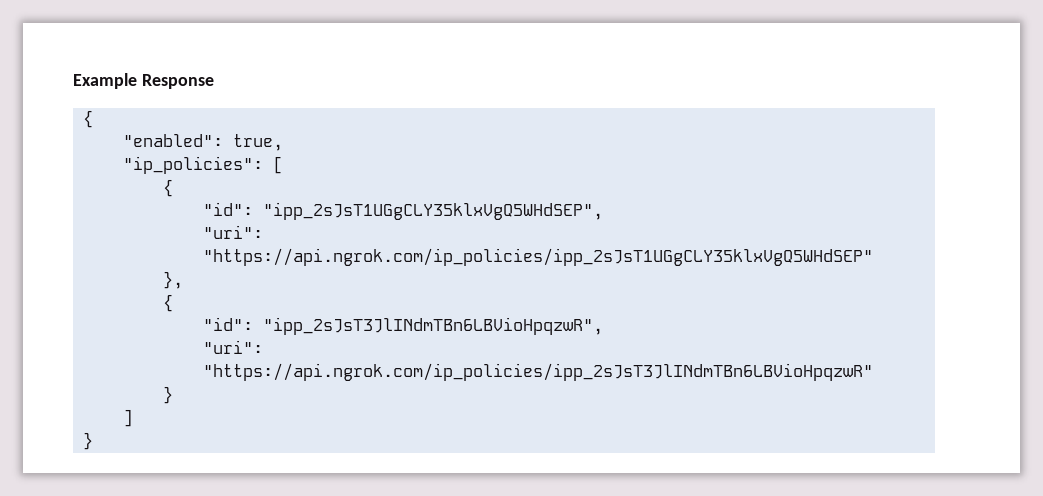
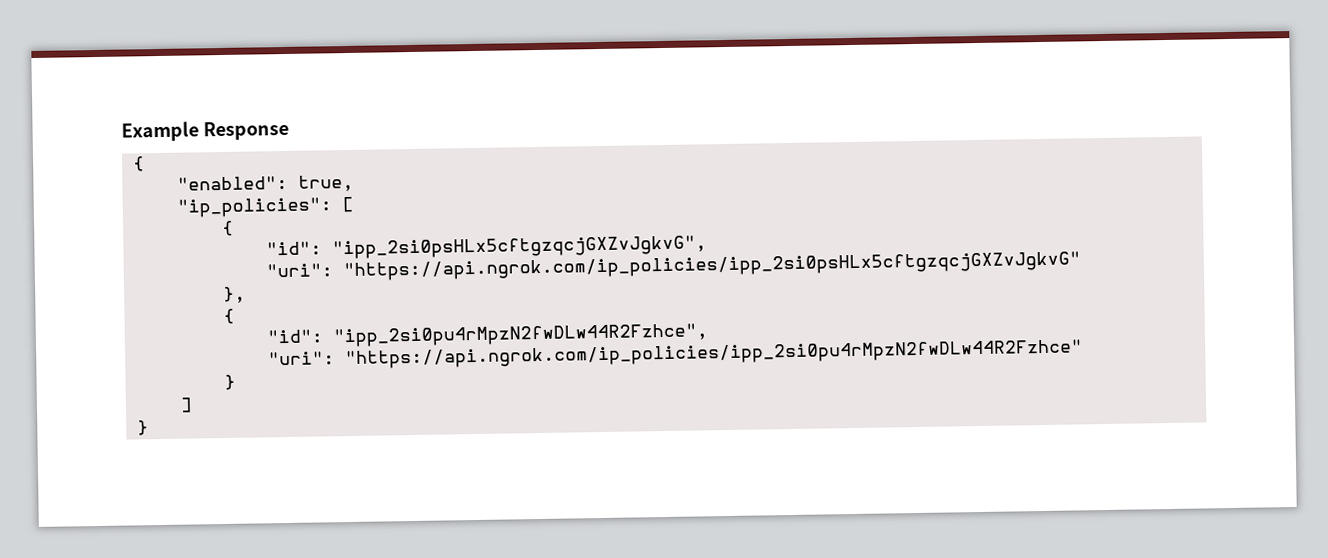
[262,202,603,220] [202,225,263,239] [202,248,873,266] "ipp_2sJsT1UGgCLY35klxVgQ5WHdSEP", // "uri": "https://api.ngrok.com/ip_policies/ipp_2sJsT1UGgCLY35klxVgQ5WHdSEP" -> [331,235,707,260] [265,251,1081,282] "ipp_2si0psHLx5cftgzqcjGXZvJgkvG", // "uri": "https://api.ngrok.com/ip_policies/ipp_2si0psHLx5cftgzqcjGXZvJgkvG"
[262,317,603,335] [202,340,263,354] [202,363,873,381] "ipp_2sJsT3JlINdmTBn6LBVioHpqzwR", // "uri": "https://api.ngrok.com/ip_policies/ipp_2sJsT3JlINdmTBn6LBVioHpqzwR" -> [332,323,708,348] [267,339,1083,370] "ipp_2si0pu4rMpzN2fwDLw44R2Fzhce", // "uri": "https://api.ngrok.com/ip_policies/ipp_2si0pu4rMpzN2fwDLw44R2Fzhce"

